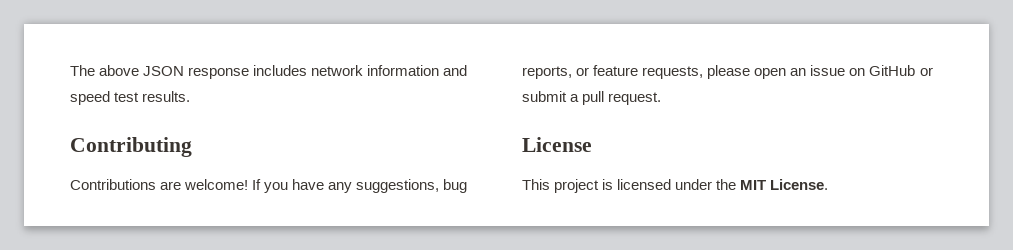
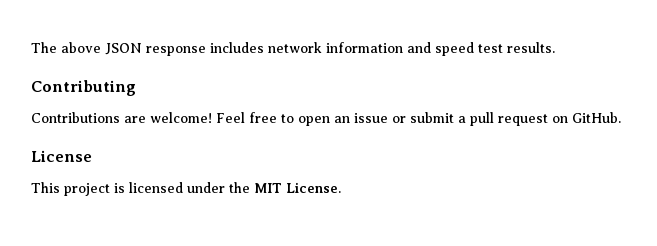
[252,179,468,193] [522,65,751,79] If you have any suggestions, bug reports, or feature requests, please -> [216,112,294,123] Feel free to
[849,65,916,76] on GitHub -> (388, 118) none
[608,92,662,105] request. -> [498,112,621,126] request on GitHub.

